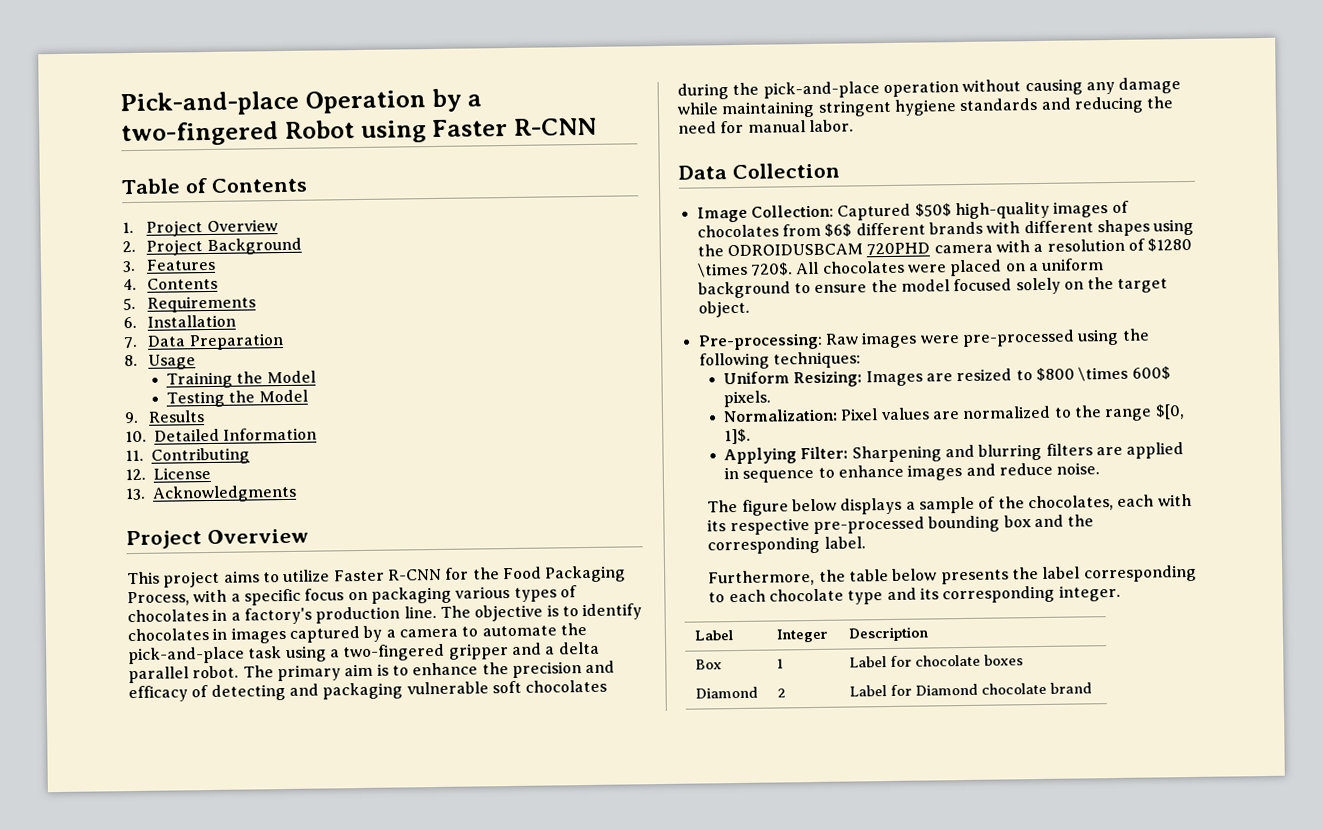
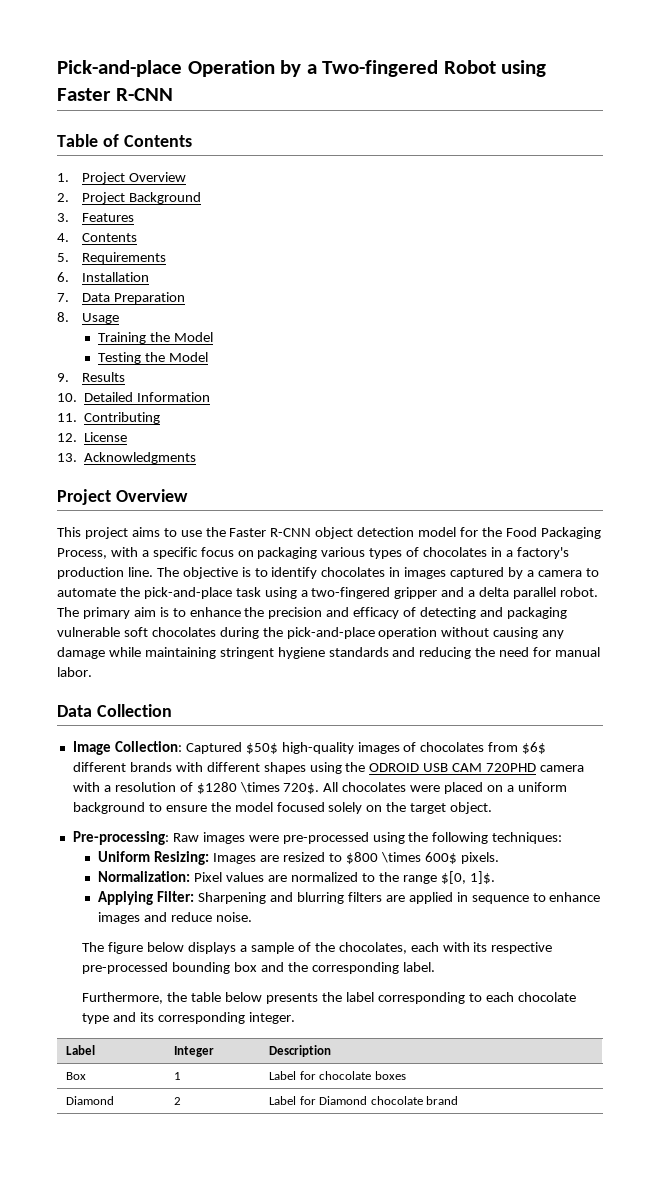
[121,121,279,147] two-fingered -> [322,60,439,77] Two-fingered
[283,568,442,583] utilize Faster R-CNN -> [180,527,457,539] use the Faster R-CNN object detection model
[726,243,863,257] ODROIDUSBCAM -> [369,763,483,772] ODROID USB CAM

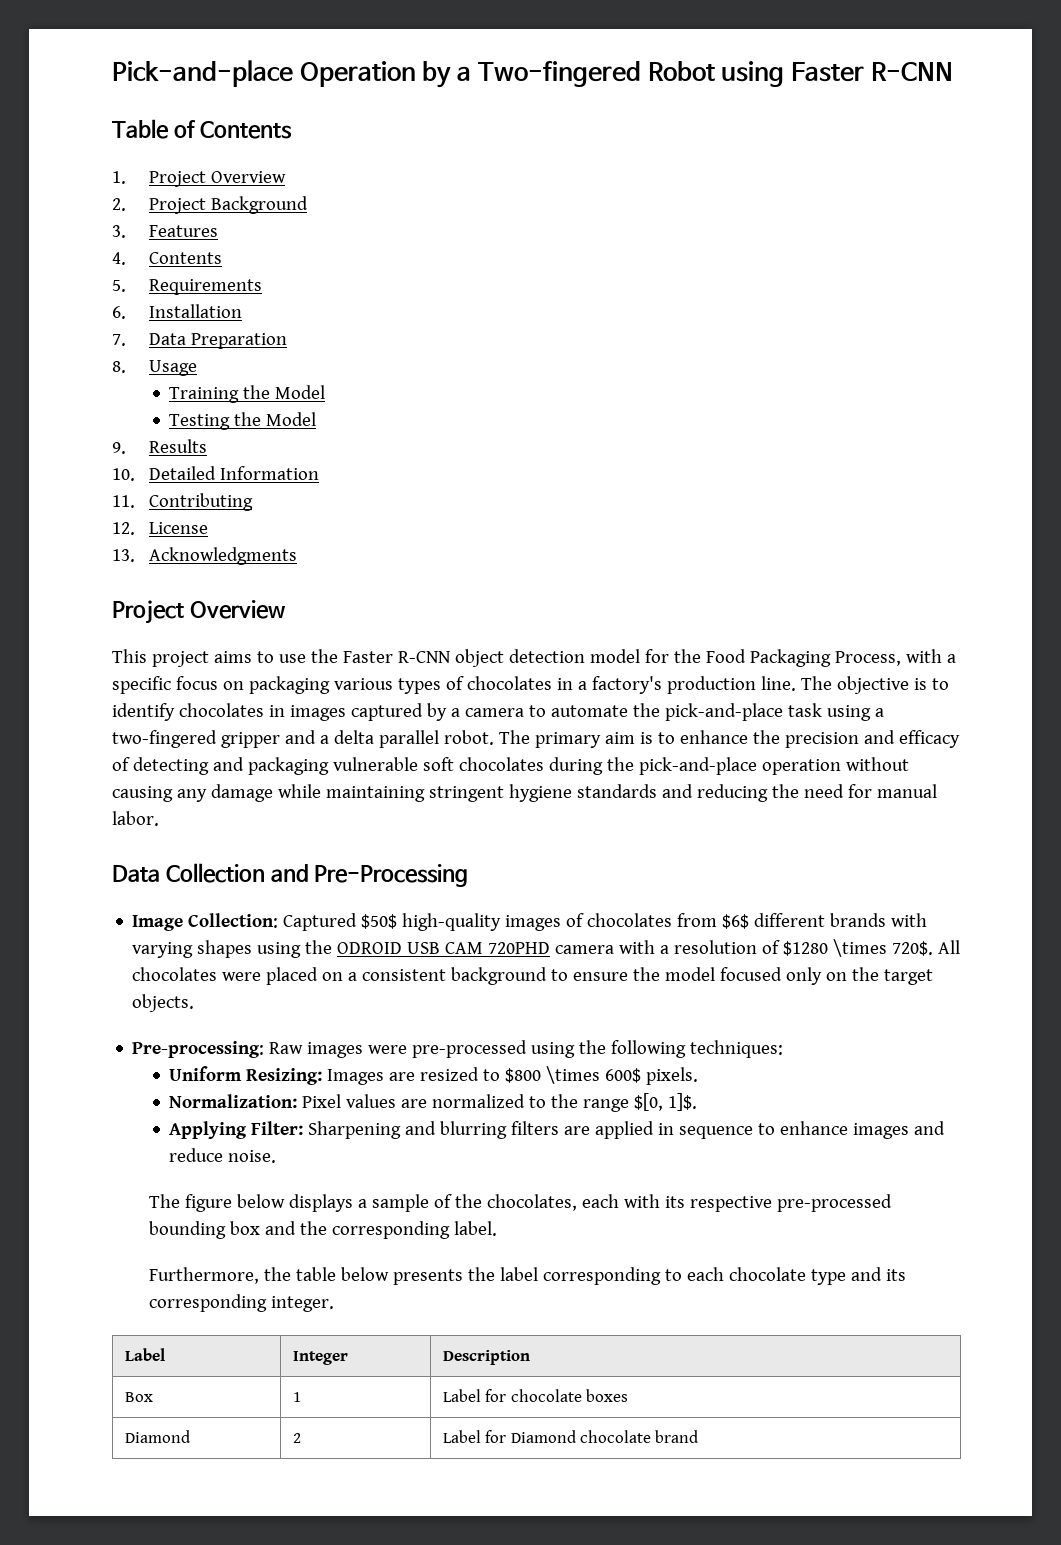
(172, 710) none -> [270,864,469,887] and Pre-Processing
[206,762,260,772] different -> [132,942,194,958] varying
[517,782,567,792] uniform -> [362,969,447,981] consistent
[328,802,363,814] solely -> [786,967,823,985] only
[450,802,493,814] object. -> [132,994,195,1012] objects.

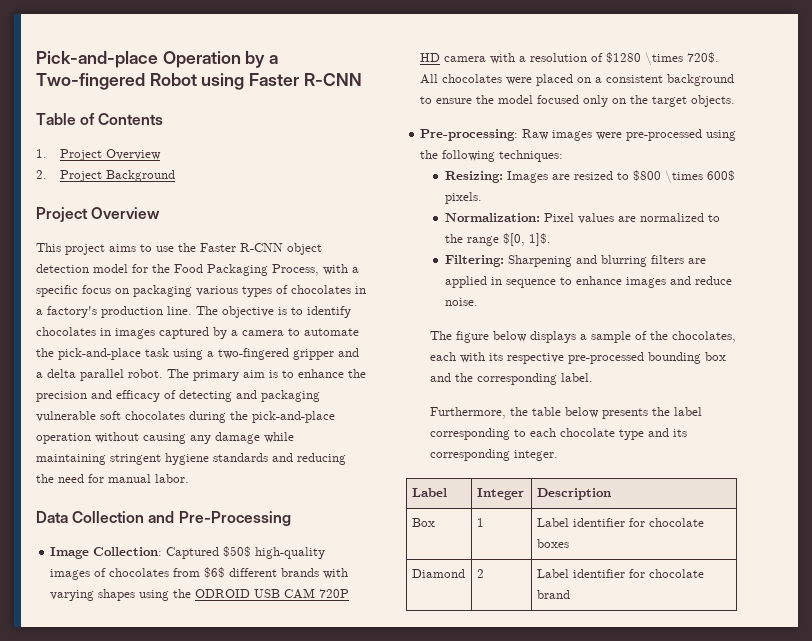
[112,225,218,238] [112,252,222,265] [112,279,262,295] [112,304,242,319] [112,333,287,349] [112,360,197,376] [169,385,326,403] [169,412,317,430] [112,439,207,454] [112,466,319,481] [112,493,253,511] [112,522,208,535] [112,547,297,565] // 3. Features // 4. Contents // 5. Requirements // 6. Installation // 7. Data Preparation // 8. Usage // Training the Model // Testing the Model // 9. Results // 10. Detailed Information // 11. Contributing // 12. License // 13. Acknowledgments -> (176, 176) none
[488,942,551,954] 720PHD -> [319,589,350,598] [420,53,441,62] 720P HD
[169,1066,243,1081] Uniform -> (564, 156) none
[169,1121,304,1139] Applying Filter: -> [444,255,504,267] Filtering:
(481, 1395) none -> [572,518,625,527] identifier
[485,1430,576,1443] for Diamond -> [572,569,645,578] identifier for

